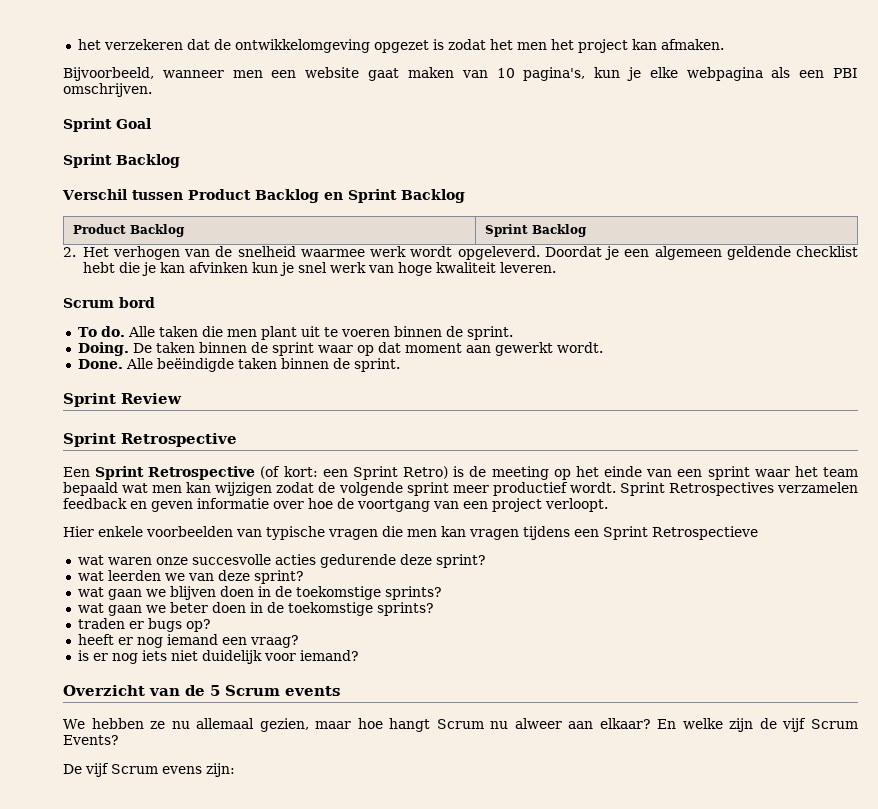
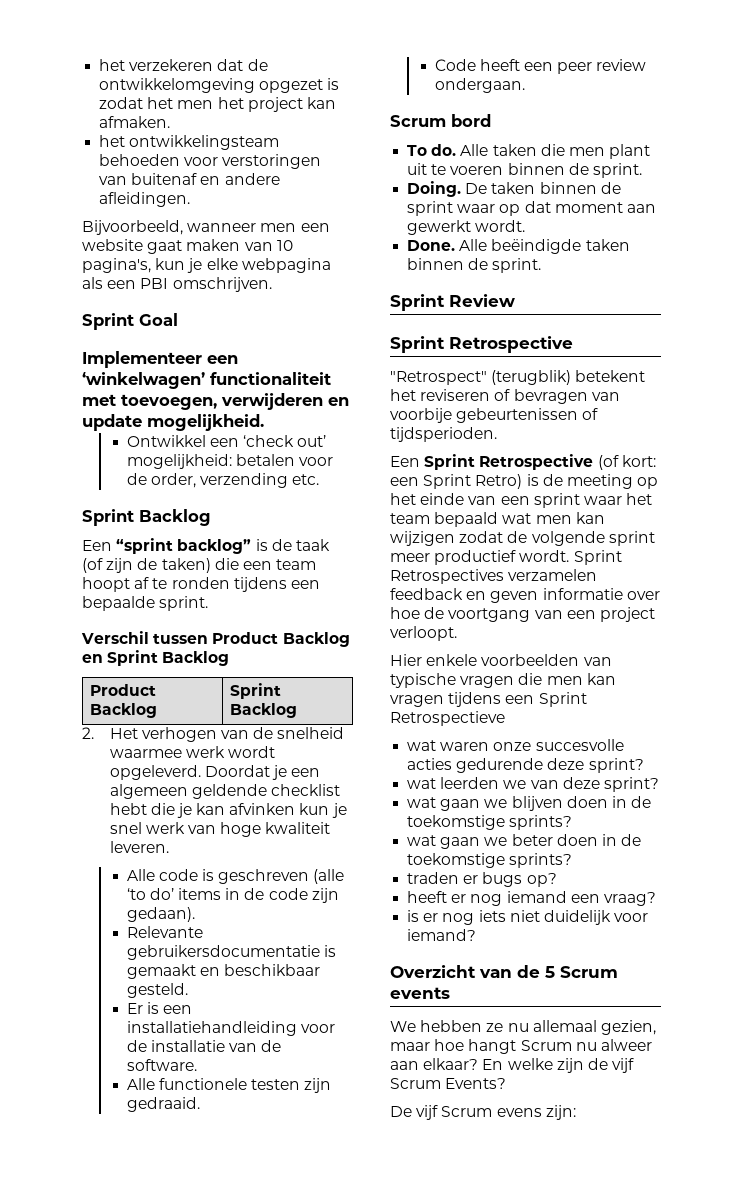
(724, 44) none -> [99,135,280,150] [99,154,322,169] [99,173,280,185] [99,192,191,207] // het ontwikkelingsteam behoeden voor verstoringen van buitenaf en andere afleidingen.
[63,154,180,168] Sprint Backlog -> [82,351,238,368] [82,372,331,389] [82,393,349,410] [82,414,264,431] [126,435,327,447] [126,454,333,469] [126,473,320,488] [82,509,211,526] [82,538,330,554] [82,558,317,573] [82,577,320,592] [82,596,209,611] Implementeer een ‘winkelwagen’ functionaliteit met toevoegen, verwijderen en update mogelijkheid. // Ontwikkel een ‘check out’ mogelijkheid: betalen voor de order, verzending etc. // Sprint Backlog // Een “sprint backlog” is de taak (of zijn de taken) die een team hoopt af te ronden tijdens een bepaalde sprint.
(556, 267) none -> [126,869,345,884] [126,888,339,903] [126,907,195,922] [126,926,203,938] [126,945,336,960] [126,964,320,979] [126,983,188,998] [126,1002,192,1014] [126,1021,335,1036] [126,1040,282,1052] [126,1059,197,1071] [126,1078,332,1093] [126,1097,200,1112] [434,59,647,74] [434,78,525,93] // Alle code is geschreven (alle ‘to do’ items in de code zijn gedaan). // Relevante gebruikersdocumentatie is gemaakt en beschikbaar gesteld. // Er is een installatiehandleiding voor de installatie van de software. // Alle functionele testen zijn gedraaid. // Code heeft een peer review ondergaan.
(237, 440) none -> [390,370,646,385] [390,389,620,404] [390,408,599,423] [390,427,497,442] // "Retrospect" (terugblik) betekent het reviseren of bevragen van voorbije gebeurtenissen of tijdsperioden.

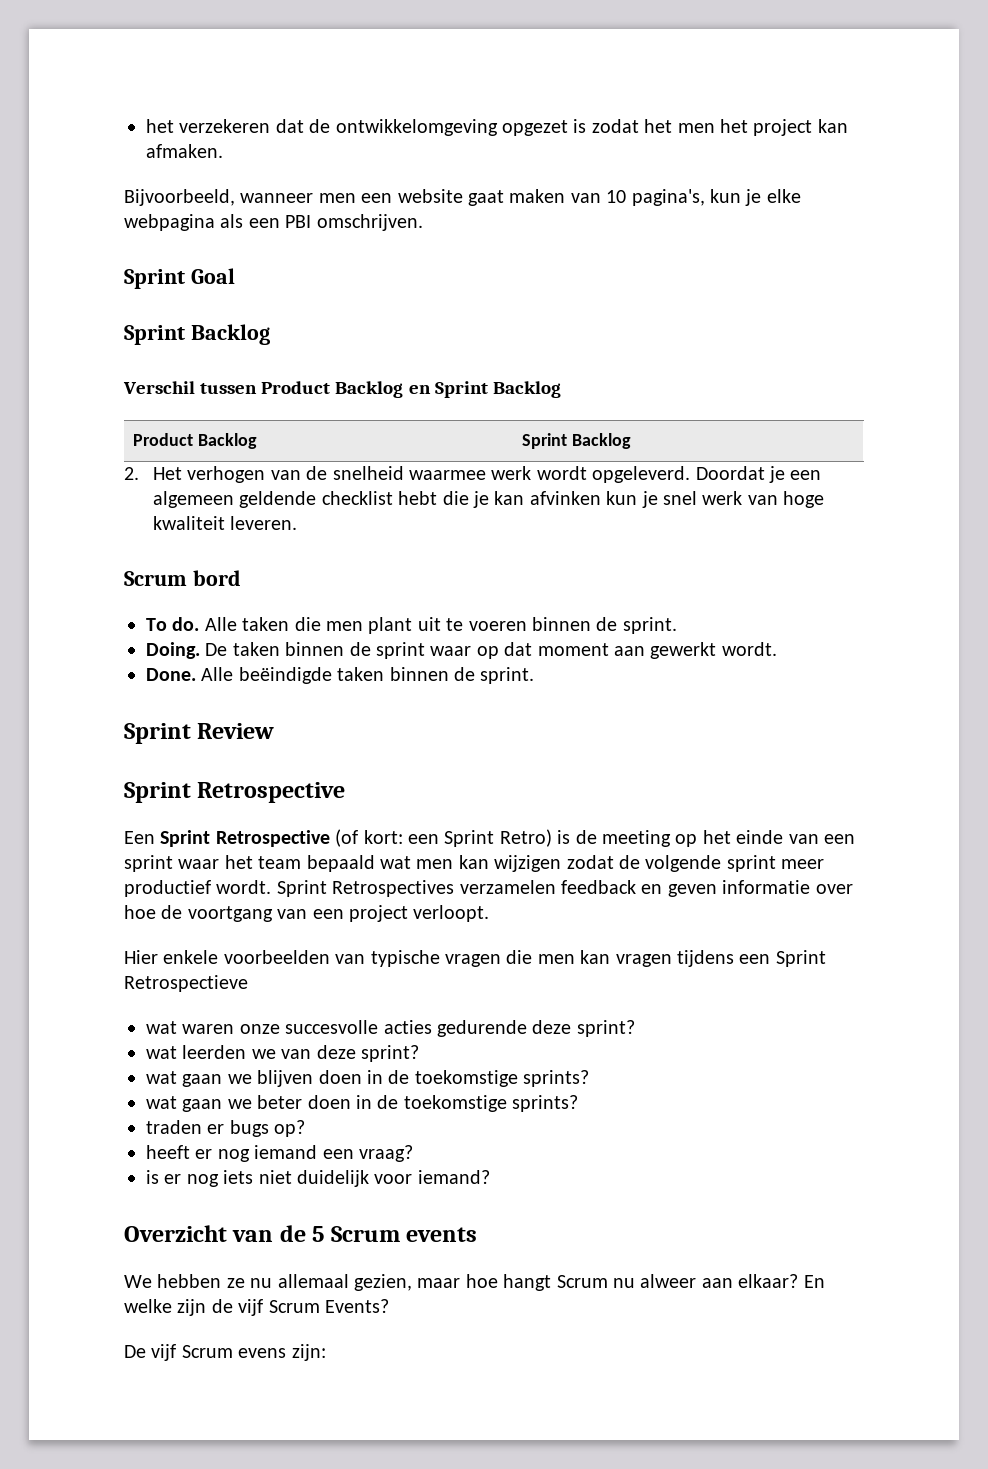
[99,135,280,150] [99,154,322,169] [99,173,280,185] [99,192,191,207] // het ontwikkelingsteam behoeden voor verstoringen van buitenaf en andere afleidingen. -> (223, 151) none
[82,351,238,368] [82,372,331,389] [82,393,349,410] [82,414,264,431] [126,435,327,447] [126,454,333,469] [126,473,320,488] [82,509,211,526] [82,538,330,554] [82,558,317,573] [82,577,320,592] [82,596,209,611] Implementeer een ‘winkelwagen’ functionaliteit met toevoegen, verwijderen en update mogelijkheid. // Ontwikkel een ‘check out’ mogelijkheid: betalen voor de order, verzending etc. // Sprint Backlog // Een “sprint backlog” is de taak (of zijn de taken) die een team hoopt af te ronden tijdens een bepaalde sprint. -> [124,324,270,345] Sprint Backlog
[126,869,345,884] [126,888,339,903] [126,907,195,922] [126,926,203,938] [126,945,336,960] [126,964,320,979] [126,983,188,998] [126,1002,192,1014] [126,1021,335,1036] [126,1040,282,1052] [126,1059,197,1071] [126,1078,332,1093] [126,1097,200,1112] [434,59,647,74] [434,78,525,93] // Alle code is geschreven (alle ‘to do’ items in de code zijn gedaan). // Relevante gebruikersdocumentatie is gemaakt en beschikbaar gesteld. // Er is een installatiehandleiding voor de installatie van de software. // Alle functionele testen zijn gedraaid. // Code heeft een peer review ondergaan. -> (298, 523) none
[390,370,646,385] [390,389,620,404] [390,408,599,423] [390,427,497,442] // "Retrospect" (terugblik) betekent het reviseren of bevragen van voorbije gebeurtenissen of tijdsperioden. -> (346, 792) none

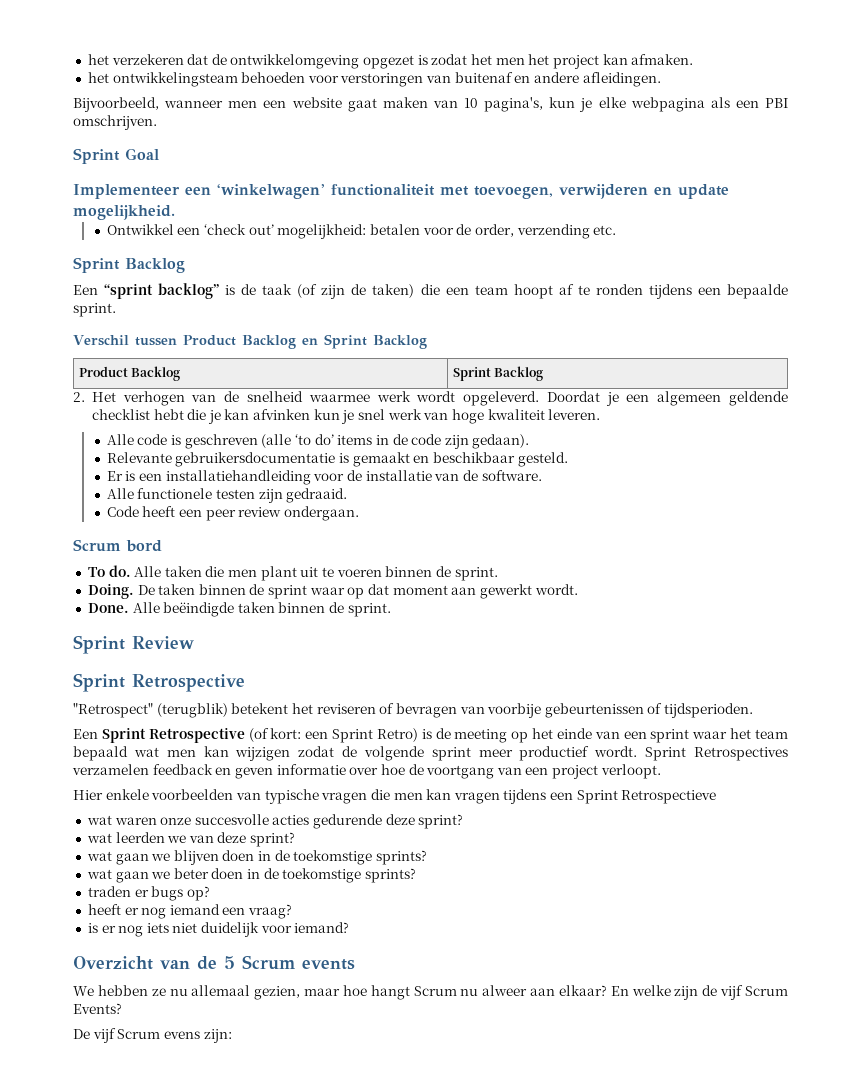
(223, 151) none -> [87,72,661,87] // het ontwikkelingsteam behoeden voor verstoringen van buitenaf en andere afleidingen.
[124,324,270,345] Sprint Backlog -> [73,184,729,199] [73,205,175,220] [106,224,617,239] [73,257,185,273] [73,283,788,299] [73,303,116,317] Implementeer een ‘winkelwagen’ functionaliteit met toevoegen, verwijderen en update mogelijkheid. // Ontwikkel een ‘check out’ mogelijkheid: betalen voor de order, verzending etc. // Sprint Backlog // Een “sprint backlog” is de taak (of zijn de taken) die een team hoopt af te ronden tijdens een bepaalde sprint.
(298, 523) none -> [106,434,530,449] [106,452,568,467] [106,470,542,485] [106,488,348,503] [106,506,359,521] // Alle code is geschreven (alle ‘to do’ items in de code zijn gedaan). // Relevante gebruikersdocumentatie is gemaakt en beschikbaar gesteld. // Er is een installatiehandleiding voor de installatie van de software. // Alle functionele testen zijn gedraaid. // Code heeft een peer review ondergaan.
(346, 792) none -> [73,703,754,718] // "Retrospect" (terugblik) betekent het reviseren of bevragen van voorbije gebeurtenissen of tijdsperioden.

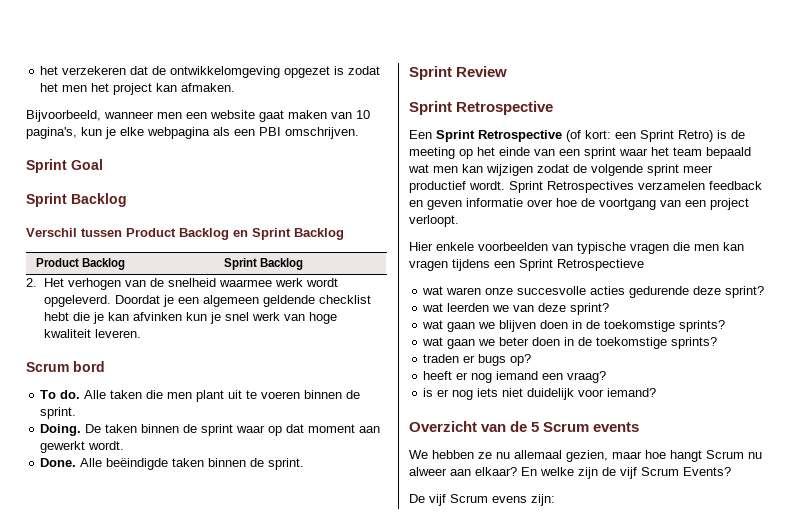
[87,72,661,87] // het ontwikkelingsteam behoeden voor verstoringen van buitenaf en andere afleidingen. -> (236, 87) none
[73,184,729,199] [73,205,175,220] [106,224,617,239] [73,257,185,273] [73,283,788,299] [73,303,116,317] Implementeer een ‘winkelwagen’ functionaliteit met toevoegen, verwijderen en update mogelijkheid. // Ontwikkel een ‘check out’ mogelijkheid: betalen voor de order, verzending etc. // Sprint Backlog // Een “sprint backlog” is de taak (of zijn de taken) die een team hoopt af te ronden tijdens een bepaalde sprint. -> [26,193,127,207] Sprint Backlog
[106,434,530,449] [106,452,568,467] [106,470,542,485] [106,488,348,503] [106,506,359,521] // Alle code is geschreven (alle ‘to do’ items in de code zijn gedaan). // Relevante gebruikersdocumentatie is gemaakt en beschikbaar gesteld. // Er is een installatiehandleiding voor de installatie van de software. // Alle functionele testen zijn gedraaid. // Code heeft een peer review ondergaan. -> (141, 333) none
[73,703,754,718] // "Retrospect" (terugblik) betekent het reviseren of bevragen van voorbije gebeurtenissen of tijdsperioden. -> (554, 108) none

